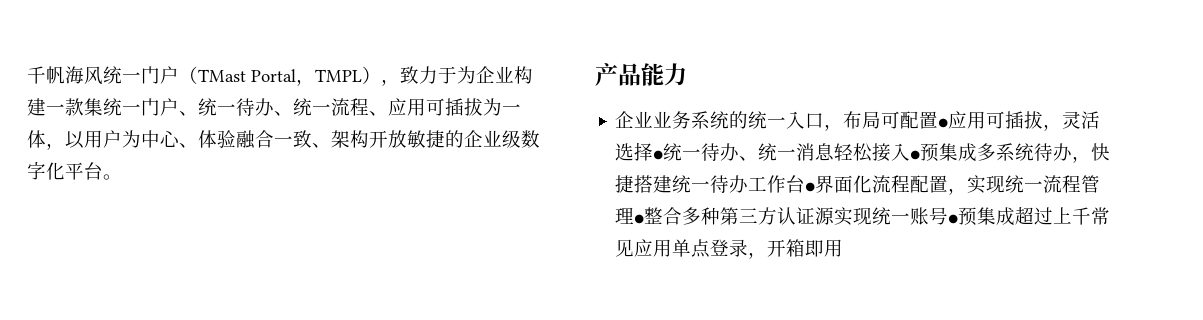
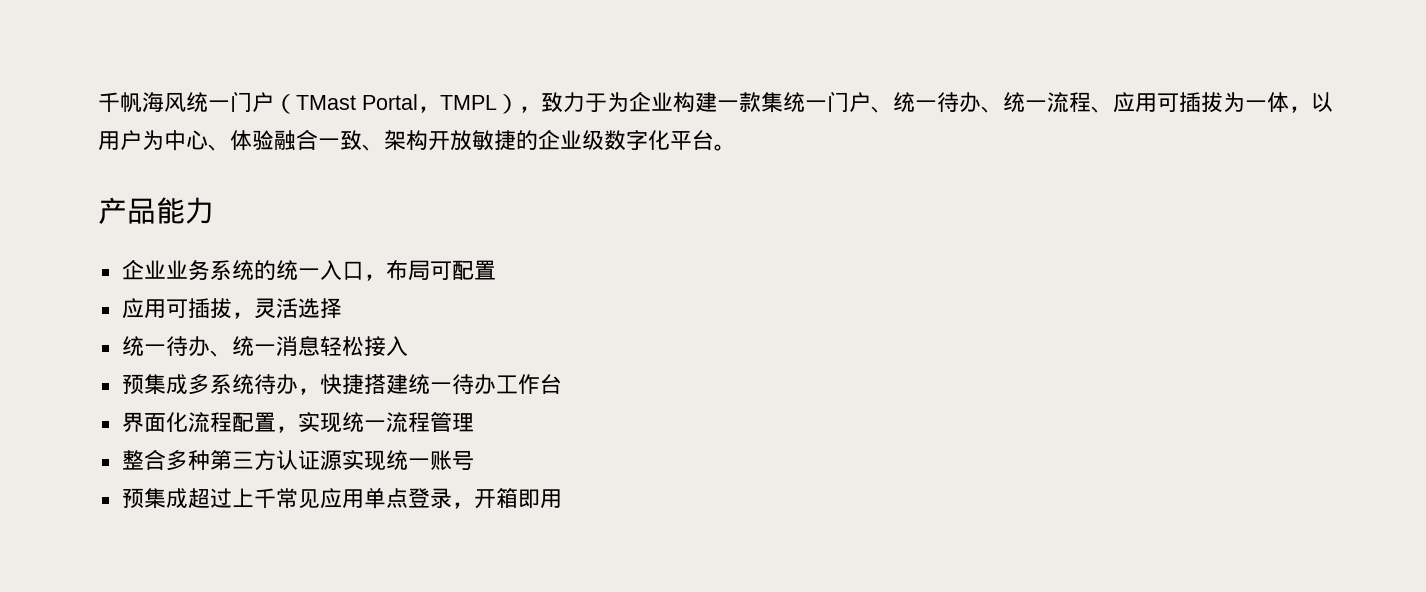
[938,118,949,128] ● -> (496, 270) //
[653,150,664,160] ● -> (342, 308) //
[910,150,921,160] ● -> (408, 346) //
[805,182,816,192] ● -> (562, 384) //
[634,214,645,224] ● -> (474, 422) //
[948,214,959,224] ● -> (474, 460) //

